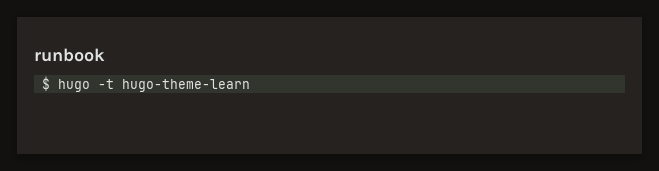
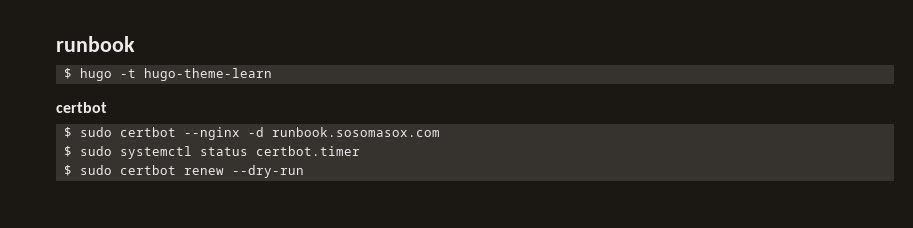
(250, 85) none -> [56,102,107,113] [64,127,441,140] [64,146,361,159] [64,165,305,178] // certbot // $ sudo certbot --nginx -d runbook.sosomasox.com // $ sudo systemctl status certbot.timer // $ sudo certbot renew --dry-run

